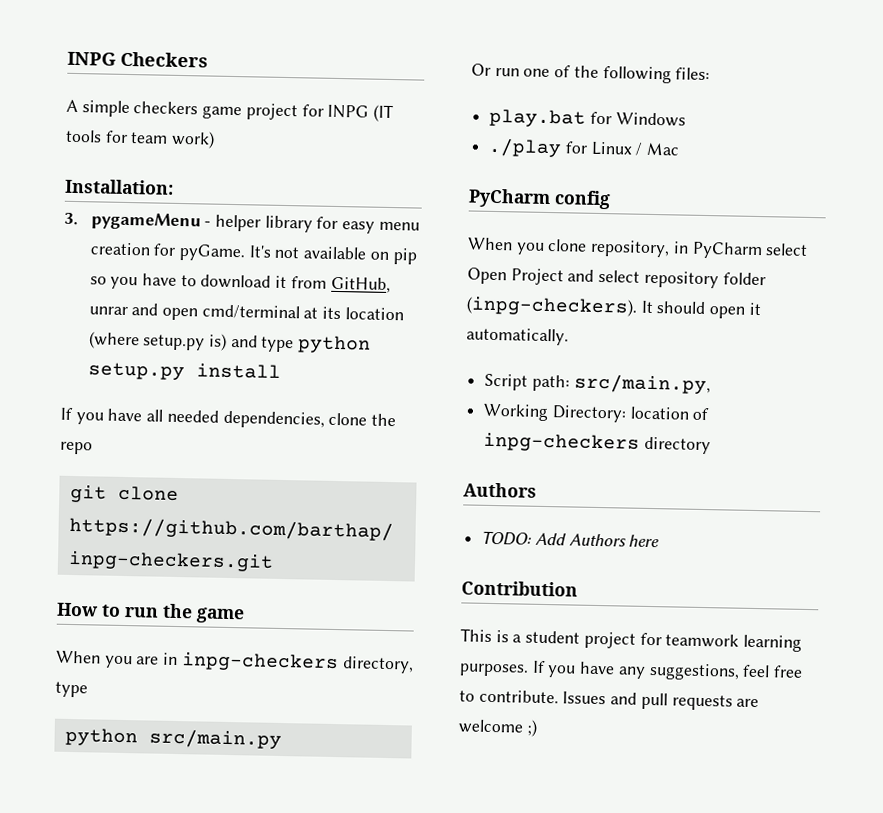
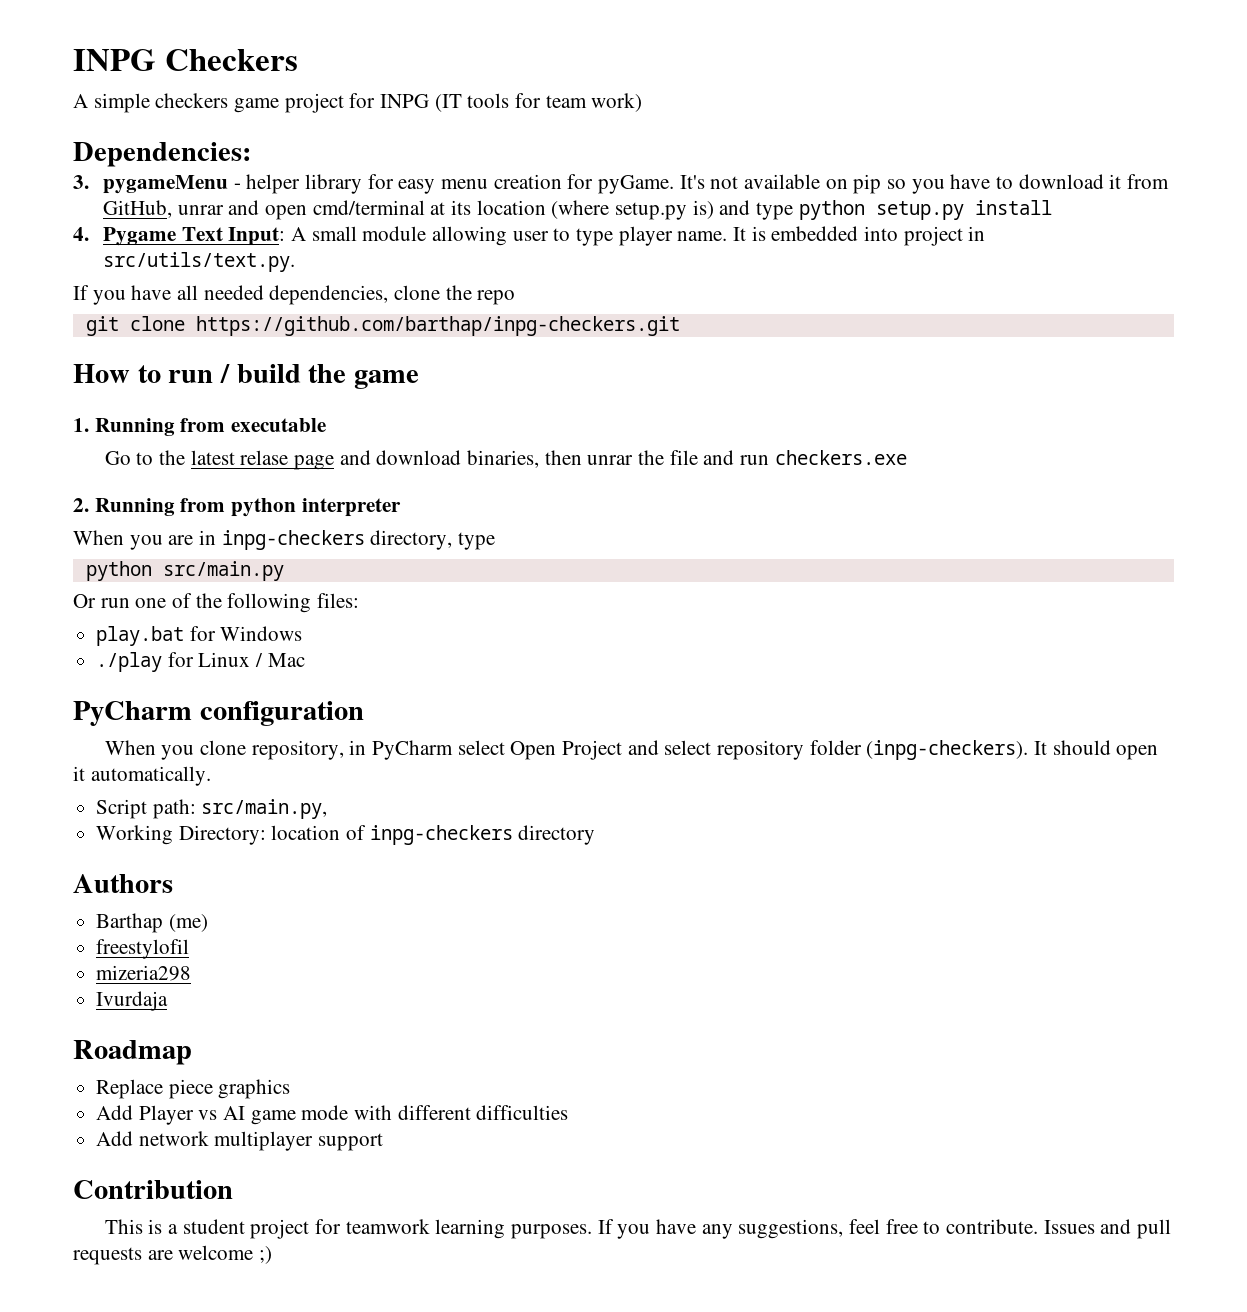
[64,178,174,195] Installation: -> [73,142,251,167] Dependencies:
(281, 371) none -> [73,226,986,246] [103,252,296,272] // 4. Pygame Text Input: A small module allowing user to type player name. It is embedded into project in src/utils/text.py.
(159, 612) none -> [220,364,301,383] / build
(245, 615) none -> [73,418,327,436] [104,450,907,470] [73,498,401,517] // 1. Running from executable // Go to the latest relase page and download binaries, then unrar the file and run checkers.exe // 2. Running from python interpreter
[554,190,611,210] config -> [199,701,364,726] configuration
[481,530,660,548] TODO: Add Authors here -> [96,913,208,933] [96,939,190,959] [96,965,192,981] [96,991,169,1011] [73,1040,192,1065] [96,1079,291,1099] [96,1105,569,1125] [96,1131,384,1151] Barthap (me) // freestylofil // mizeria298 // Ivurdaja // Roadmap // Replace piece graphics // Add Player vs AI game mode with different difficulties // Add network multiplayer support

